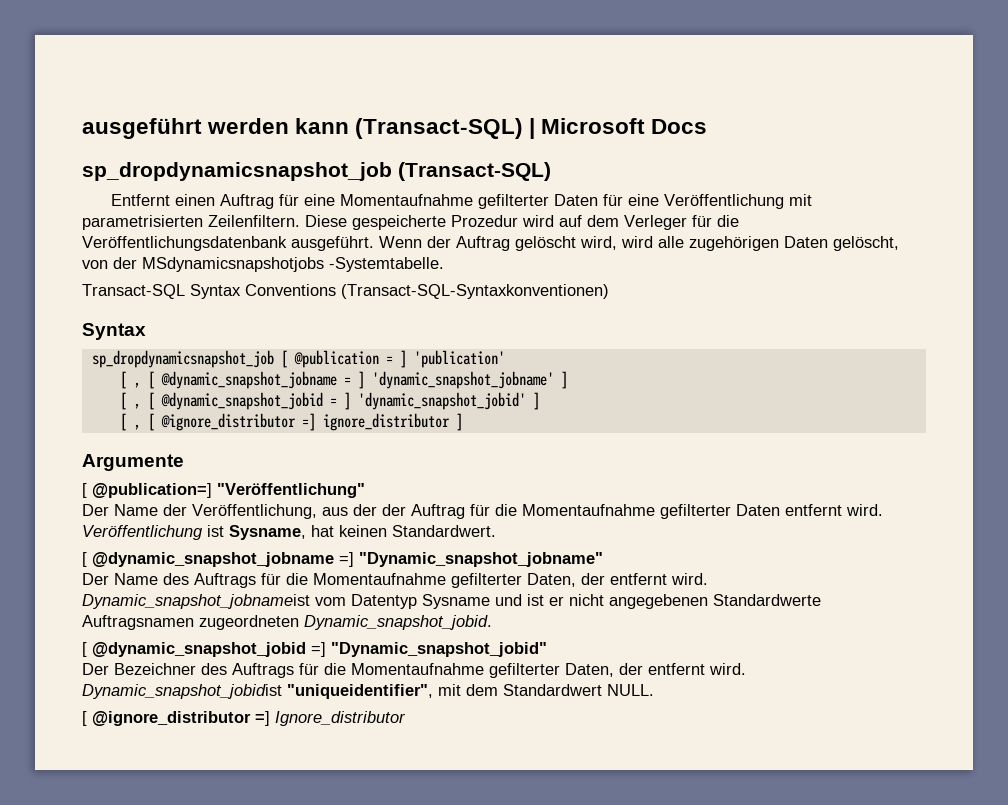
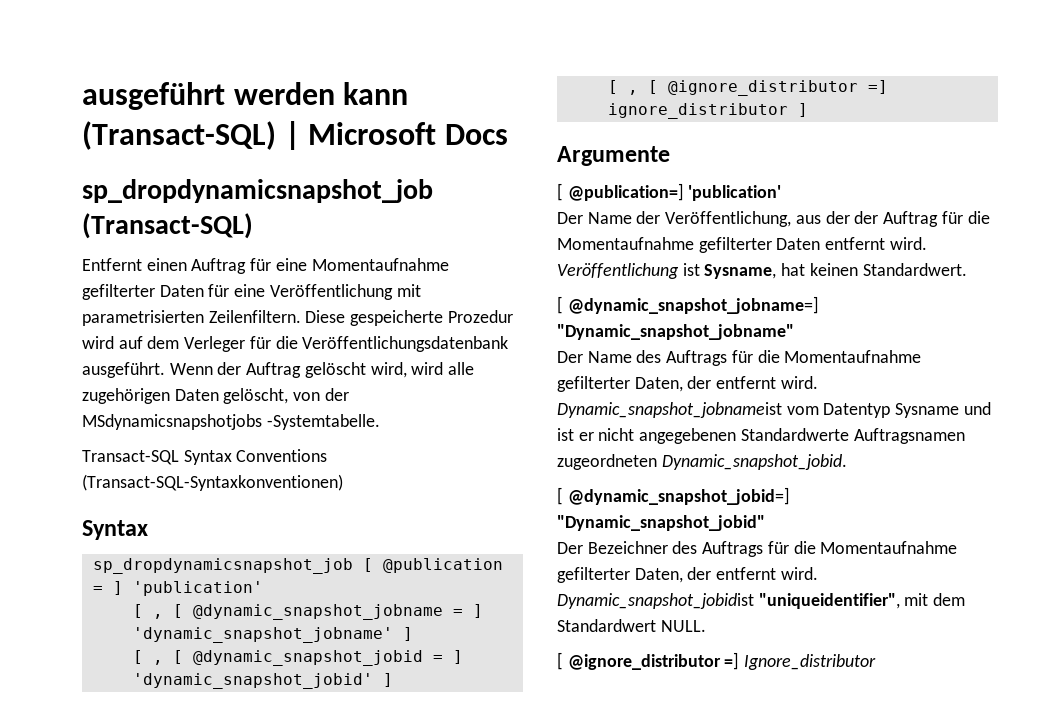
[217,483,365,498] "Veröffentlichung" -> [688,185,782,201] 'publication'
[92,552,354,567] @dynamic_snapshot_jobname =] -> [567,296,819,314] @dynamic_snapshot_jobname=]
[92,642,326,657] @dynamic_snapshot_jobid =] -> [567,487,790,505] @dynamic_snapshot_jobid=]

